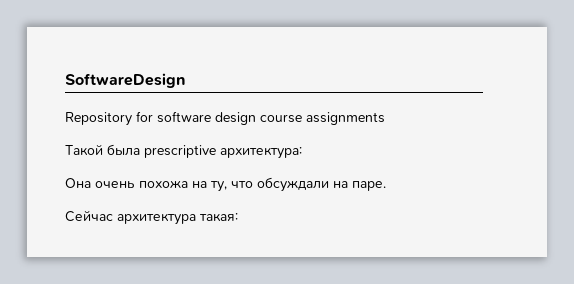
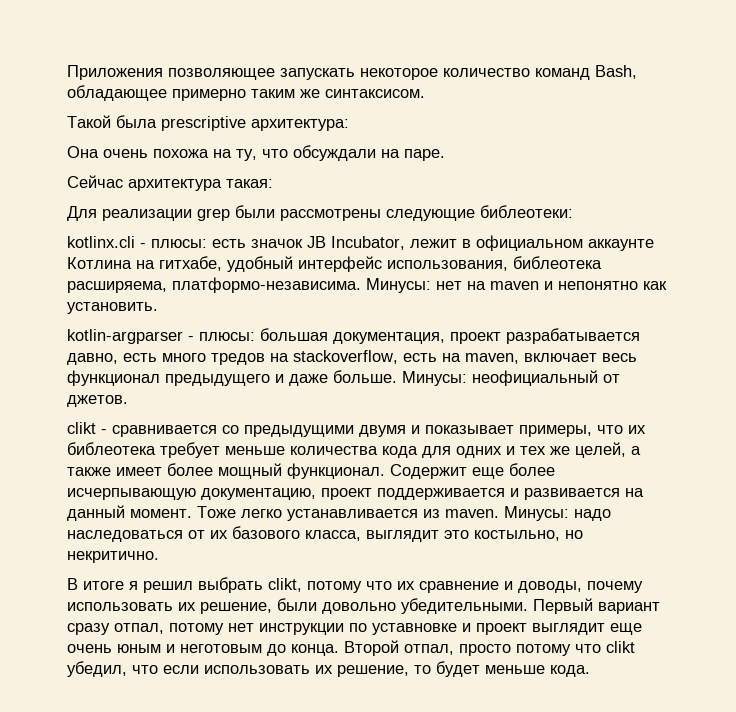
[65,73,185,88] [65,111,385,126] SoftwareDesign // Repository for software design course assignments -> [67,65,637,80] [67,85,425,101] Приложения позволяющее запускать некоторое количество команд Bash, обладающее примерно таким же синтаксисом.
(238, 217) none -> [67,205,573,221] [67,235,654,251] [67,256,602,272] [67,277,667,293] [67,302,158,314] [67,328,640,344] [67,350,637,365] [67,370,620,386] [67,395,128,407] [67,422,646,437] [67,442,641,458] [67,463,555,479] [67,488,644,500] [67,505,611,521] [67,526,583,542] [67,551,159,563] [67,577,643,593] [67,598,660,614] [67,623,642,635] [67,640,635,656] [67,661,590,677] // Для реализации grep были рассмотрены следующие библеотеки: // kotlinx.cli - плюсы: есть значок JB Incubator, лежит в официальном аккаунте Котлина на гитхабе, удобный интерфейс использования, библеотека расширяема, платформо-независима. Минусы: нет на maven и непонятно как установить. // kotlin-argparser - плюсы: большая документация, проект разрабатывается давно, есть много тредов на stackoverflow, есть на maven, включает весь функционал предыдущего и даже больше. Минусы: неофициальный от джетов. // clikt - сравнивается со предыдущими двумя и показывает примеры, что их библеотека требует меньше количества кода для одних и тех же целей, а также имеет более мощный функционал. Содержит еще более исчерпывающую документацию, проект поддерживается и развивается на данный момент. Тоже легко устанавливается из maven. Минусы: надо наследоваться от их базового класса, выглядит это костыльно, но некритично. // В итоге я решил выбрать clikt, потому что их сравнение и доводы, почему использовать их решение, были довольно убедительными. Первый вариант сразу отпал, потому нет инструкции по уставновке и проект выглядит еще очень юным и неготовым до конца. Второй отпал, просто потому что clikt убедил, что если использовать их решение, то будет меньше кода.

